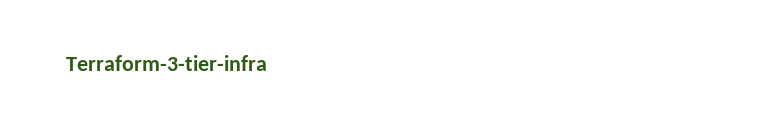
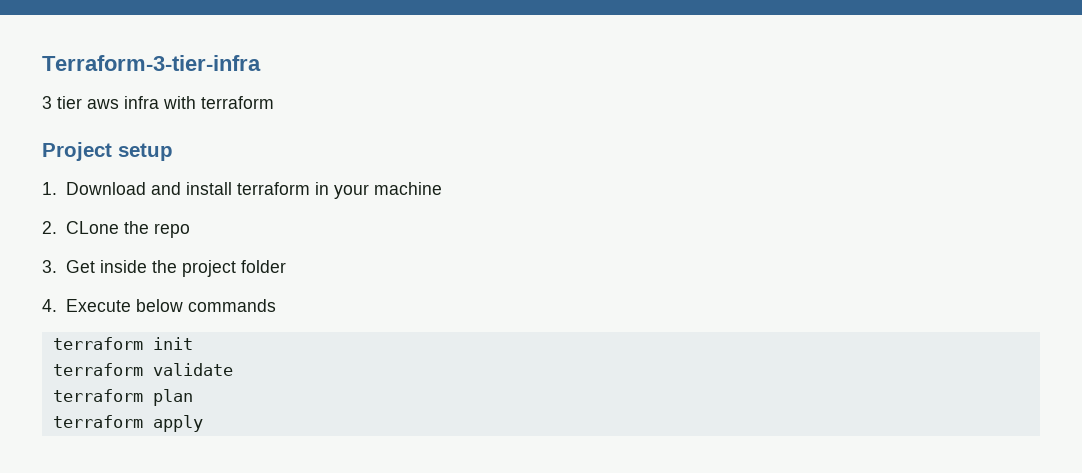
(267, 63) none -> [42,96,274,109] [42,142,173,161] [42,182,442,199] [42,221,190,238] [42,260,286,277] [42,299,276,312] [52,337,193,350] [52,363,233,376] [52,389,193,406] [52,415,203,432] // 3 tier aws infra with terraform // Project setup // 1. Download and install terraform in your machine // 2. CLone the repo // 3. Get inside the project folder // 4. Execute below commands // terraform init // terraform validate // terraform plan // terraform apply

